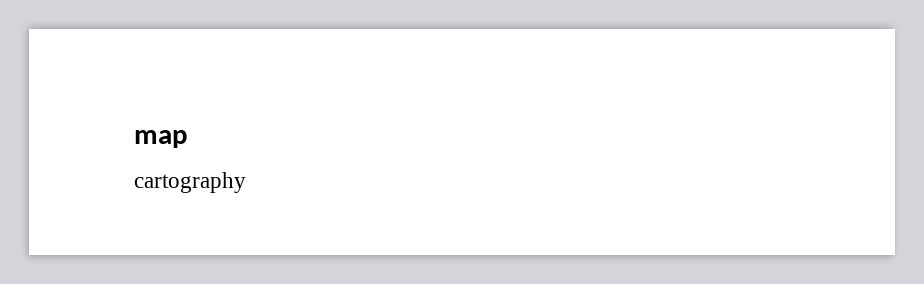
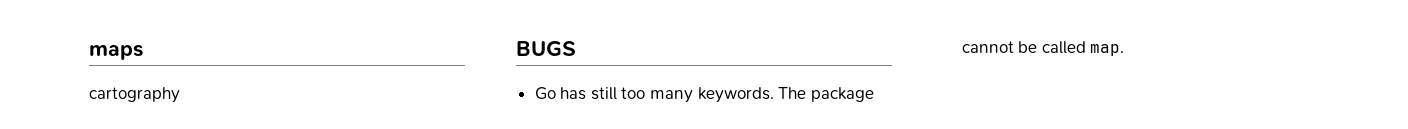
[134,130,188,148] map -> [89,44,143,60] maps
(246, 182) none -> [516,41,576,56] [534,87,874,103] [961,41,1125,56] // BUGS // Go has still too many keywords. The package cannot be called map.

